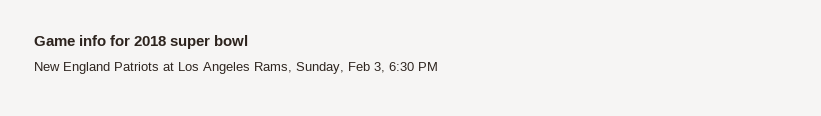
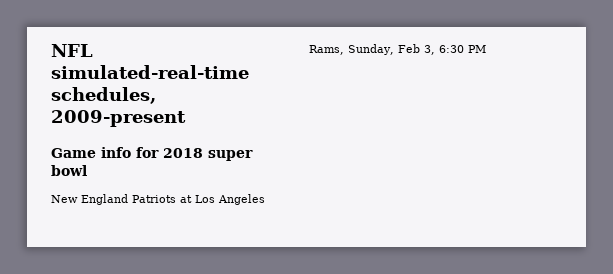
(34, 41) none -> [51,44,93,57] [51,65,249,79] [51,87,156,104] [51,110,186,127] NFL simulated-real-time schedules, 2009-present //

